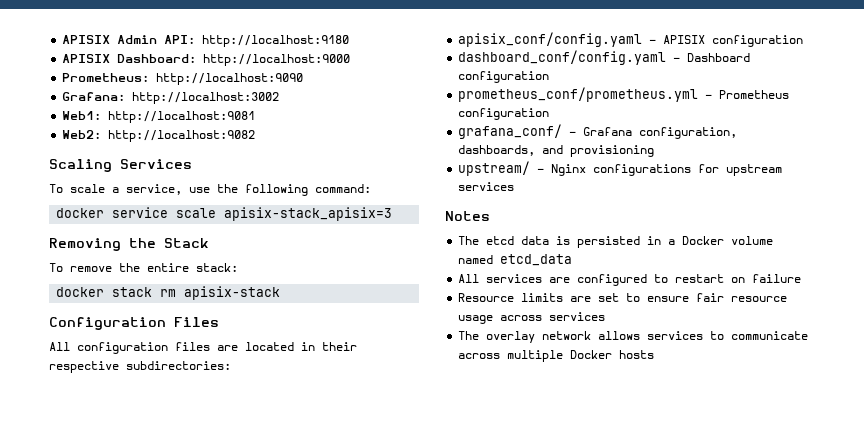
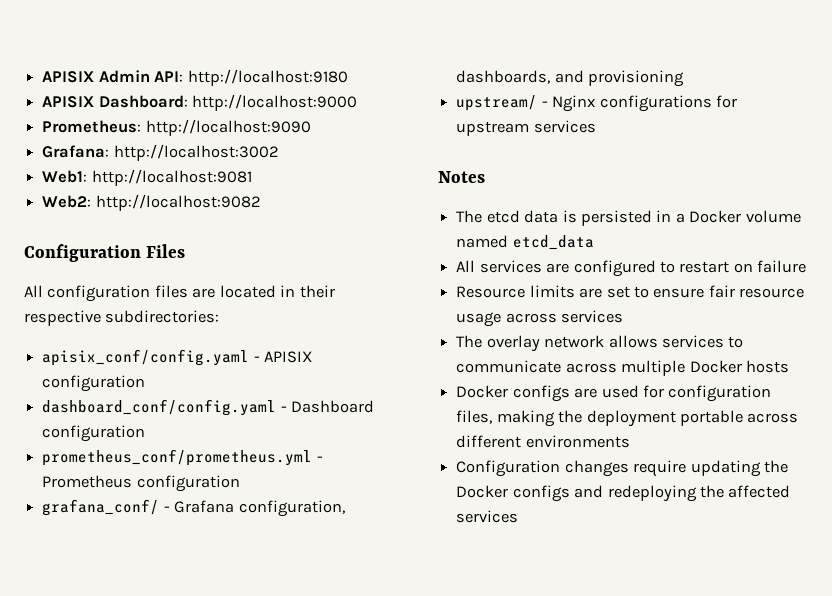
[49,159,192,172] [49,184,371,196] [56,207,393,221] [49,238,209,251] [49,263,238,272] [56,286,281,300] // Scaling Services // To scale a service, use the following command: // docker service scale apisix-stack_apisix=3 // Removing the Stack // To remove the entire stack: // docker stack rm apisix-stack -> (261, 202) none
(655, 354) none -> [456,385,772,402] [456,410,799,427] [456,435,630,448] [456,460,788,477] [456,485,791,502] [456,510,519,523] // Docker configs are used for configuration files, making the deployment portable across different environments // Configuration changes require updating the Docker configs and redeploying the affected services

